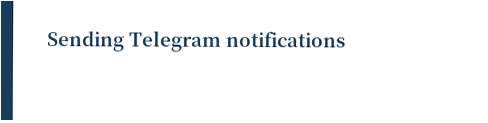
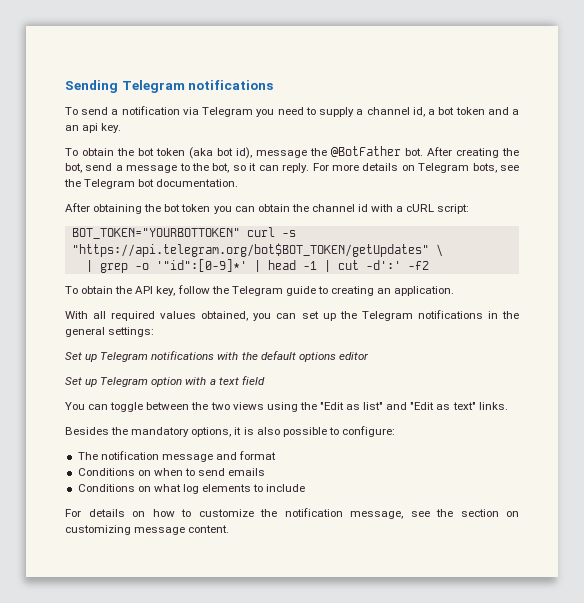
(346, 39) none -> [65,106,520,117] [65,123,122,133] [65,146,519,159] [65,163,520,173] [64,179,239,189] [65,203,470,214] [71,227,296,239] [71,243,443,257] [85,259,429,273] [65,285,455,296] [65,310,519,321] [65,327,155,337] [65,351,369,362] [65,376,265,387] [65,402,508,412] [65,426,395,437] [77,451,277,462] [77,468,266,476] [77,484,306,494] [65,508,519,519] [65,525,230,535] // To send a notification via Telegram you need to supply a channel id, a bot token and a an api key. // To obtain the bot token (aka bot id), message the @BotFather bot. After creating the bot, send a message to the bot, so it can reply. For more details on Telegram bots, see the Telegram bot documentation. // After obtaining the bot token you can obtain the channel id with a cURL script: // BOT_TOKEN="YOURBOTTOKEN" curl -s "https://api.telegram.org/bot$BOT_TOKEN/getUpdates" \ // | grep -o '"id":[0-9]*' | head -1 | cut -d':' -f2 // To obtain the API key, follow the Telegram guide to creating an application. // With all required values obtained, you can set up the Telegram notifications in the general settings: // Set up Telegram notifications with the default options editor // Set up Telegram option with a text field // You can toggle between the two views using the "Edit as list" and "Edit as text" links. // Besides the mandatory options, it is also possible to configure: // The notification message and format // Conditions on when to send emails // Conditions on what log elements to include // For details on how to customize the notification message, see the section on customizing message content.

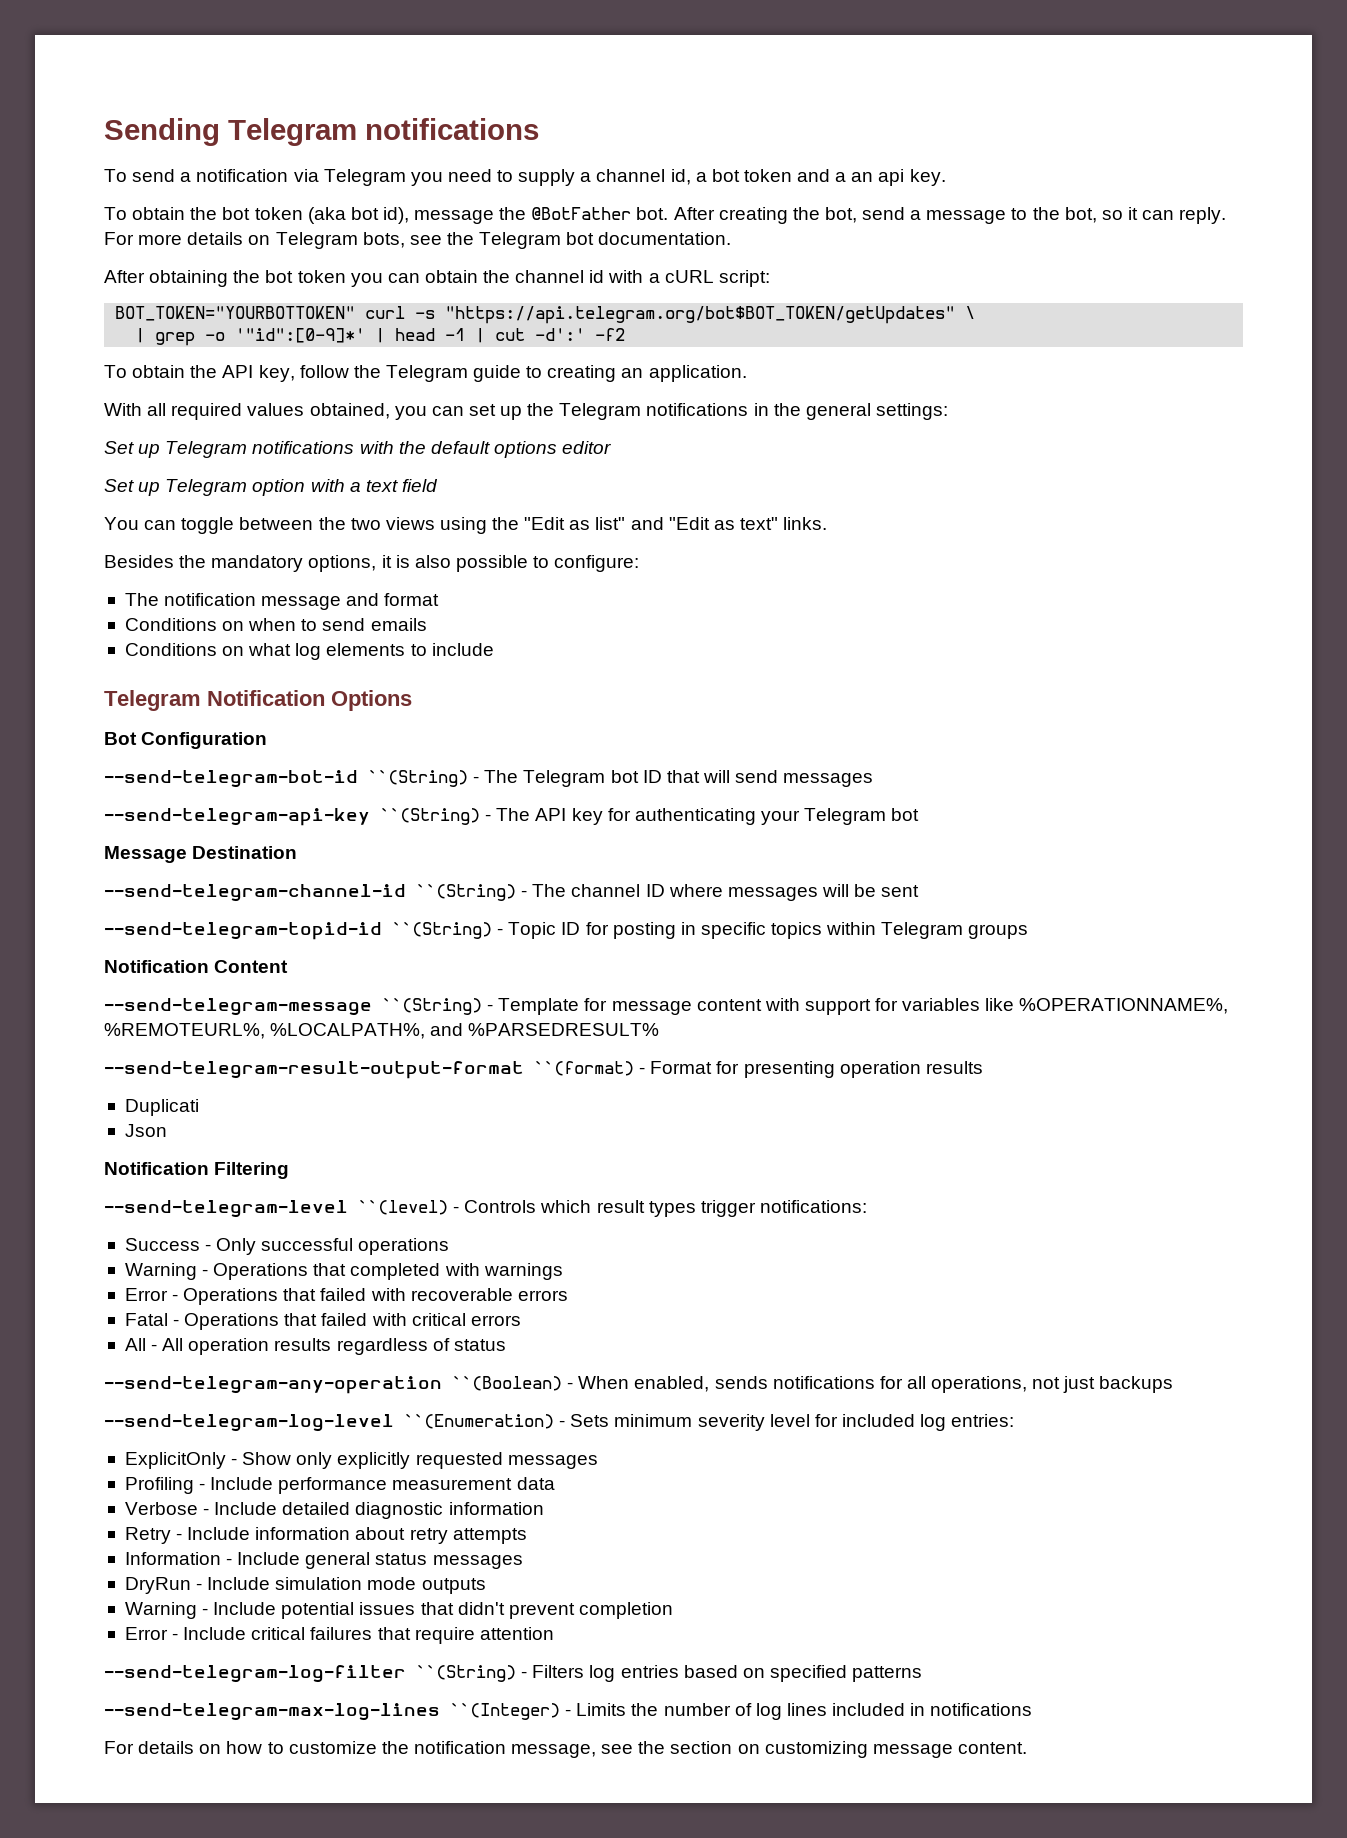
(306, 488) none -> [104,690,412,711] [104,732,268,749] [104,770,874,788] [104,808,920,826] [104,846,298,863] [104,884,920,902] [104,922,1029,940] [104,960,289,973] [104,998,1229,1016] [104,1023,660,1039] [104,1061,983,1079] [124,1099,199,1116] [124,1124,167,1137] [104,1162,290,1179] [104,1200,867,1218] [124,1238,450,1255] [124,1263,563,1280] [124,1288,568,1305] [124,1313,521,1330] [124,1338,506,1355] [104,1376,1174,1394] [104,1414,1015,1432] [124,1452,598,1469] [124,1477,555,1494] [124,1502,544,1519] [124,1527,527,1544] [124,1552,523,1569] [124,1577,486,1594] [124,1602,673,1619] [124,1627,554,1644] [104,1665,923,1683] [104,1703,1033,1721] // Telegram Notification Options // Bot Configuration // --send-telegram-bot-id ``(String) - The Telegram bot ID that will send messages // --send-telegram-api-key ``(String) - The API key for authenticating your Telegram bot // Message Destination // --send-telegram-channel-id ``(String) - The channel ID where messages will be sent // --send-telegram-topid-id ``(String) - Topic ID for posting in specific topics within Telegram groups // Notification Content // --send-telegram-message ``(String) - Template for message content with support for variables like %OPERATIONNAME%, %REMOTEURL%, %LOCALPATH%, and %PARSEDRESULT% // --send-telegram-result-output-format ``(format) - Format for presenting operation results // Duplicati // Json // Notification Filtering // --send-telegram-level ``(level) - Controls which result types trigger notifications: // Success - Only successful operations // Warning - Operations that completed with warnings // Error - Operations that failed with recoverable errors // Fatal - Operations that failed with critical errors // All - All operation results regardless of status // --send-telegram-any-operation ``(Boolean) - When enabled, sends notifications for all operations, not just backups // --send-telegram-log-level ``(Enumeration) - Sets minimum severity level for included log entries: // ExplicitOnly - Show only explicitly requested messages // Profiling - Include performance measurement data // Verbose - Include detailed diagnostic information // Retry - Include information about retry attempts // Information - Include general status messages // DryRun - Include simulation mode outputs // Warning - Include potential issues that didn't prevent completion // Error - Include critical failures that require attention // --send-telegram-log-filter ``(String) - Filters log entries based on specified patterns // --send-telegram-max-log-lines ``(Integer) - Limits the number of log lines included in notifications

